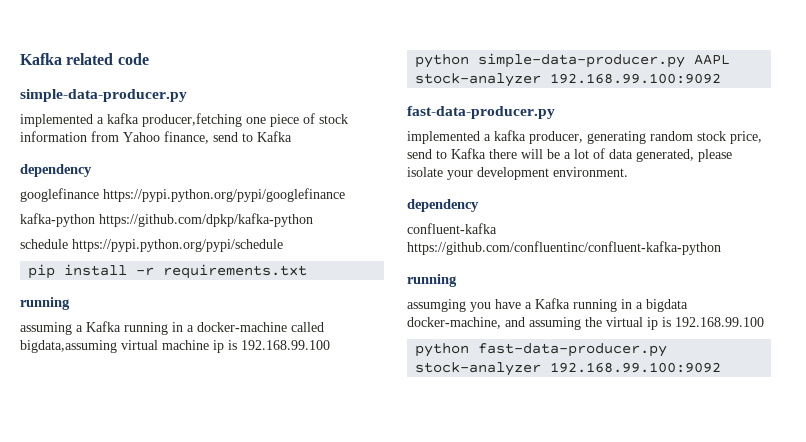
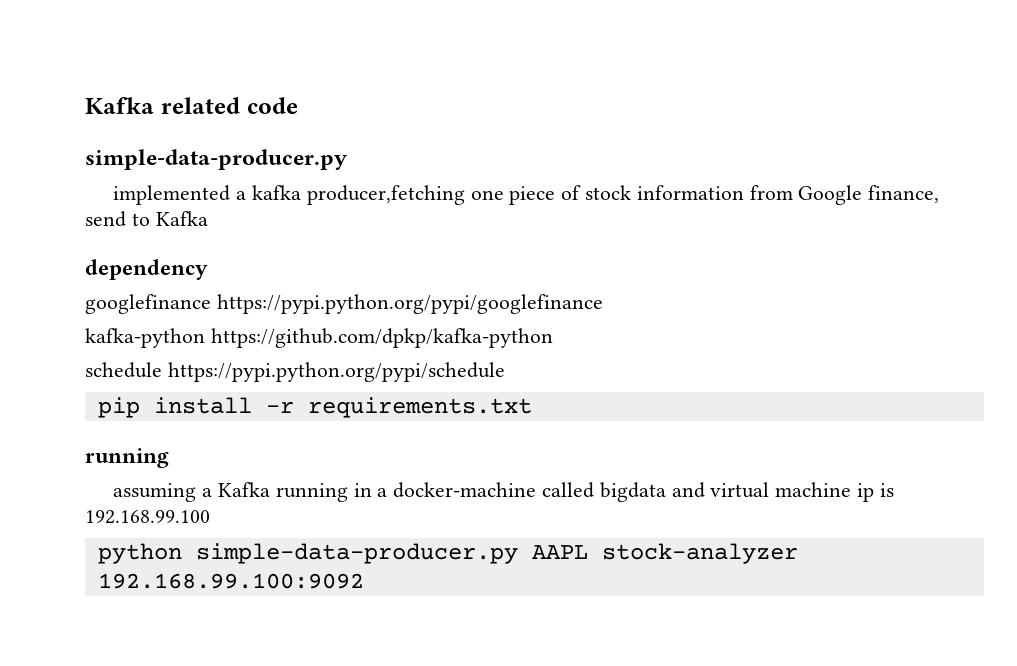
[123,132,160,142] Yahoo -> [798,185,863,205] Google
[20,340,117,353] bigdata,assuming -> [599,482,705,502] bigdata and
[407,106,555,119] [407,130,762,144] [407,148,732,162] [407,167,628,180] [407,199,479,212] [407,223,497,234] [407,241,721,255] [407,274,457,287] [407,298,688,312] [407,317,764,330] [415,343,668,357] [415,362,722,376] // fast-data-producer.py // implemented a kafka producer, generating random stock price, send to Kafka there will be a lot of data generated, please isolate your development environment. // dependency // confluent-kafka https://github.com/confluentinc/confluent-kafka-python // running // assumging you have a Kafka running in a bigdata docker-machine, and assuming the virtual ip is 192.168.99.100 // python fast-data-producer.py stock-analyzer 192.168.99.100:9092 -> (364, 581) none

